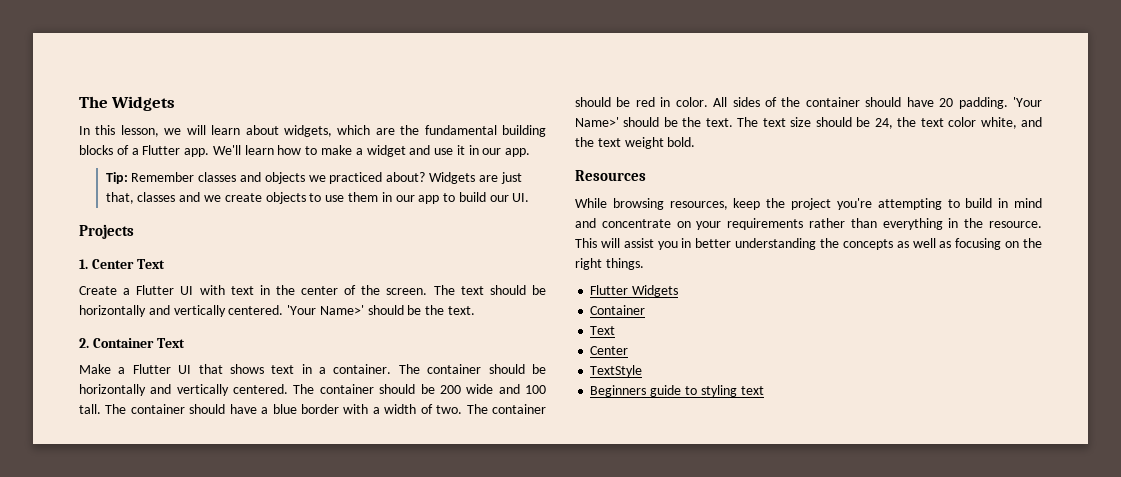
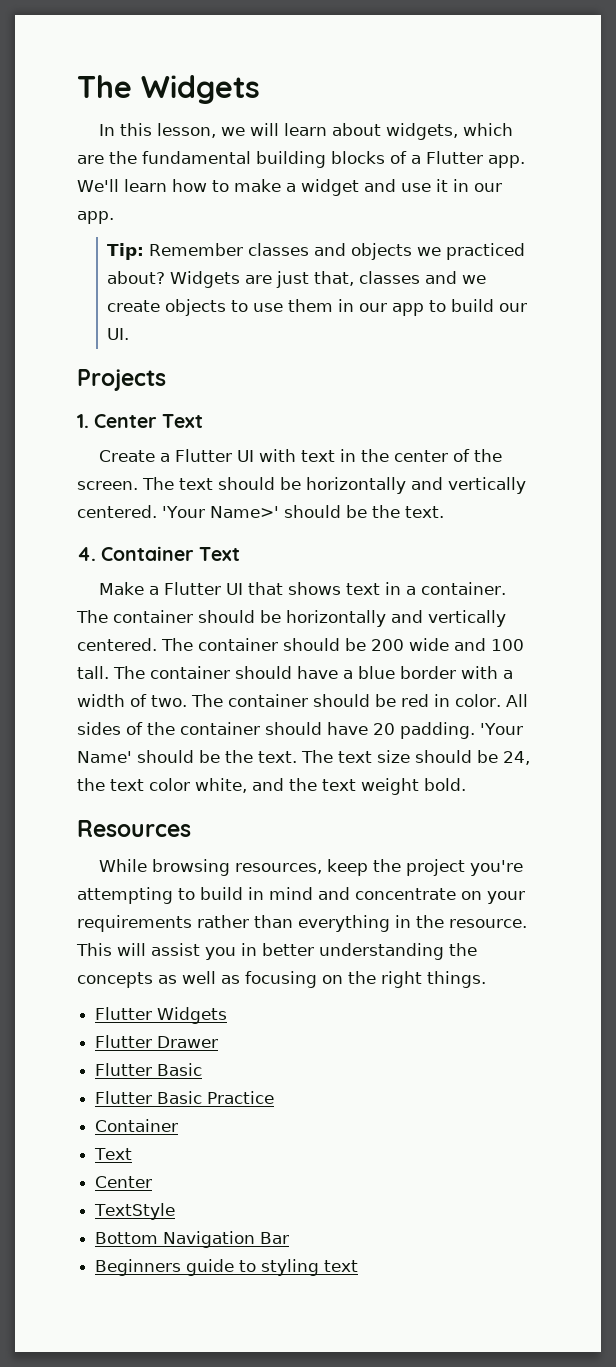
[79,338,89,348] 2. -> [77,547,96,561] 4.
[575,117,619,127] Name>' -> [77,751,132,763] Name'
(679, 291) none -> [95,1035,219,1048] [95,1063,203,1076] [95,1091,275,1104] // Flutter Drawer // Flutter Basic // Flutter Basic Practice
(643, 371) none -> [95,1231,290,1248] // Bottom Navigation Bar

